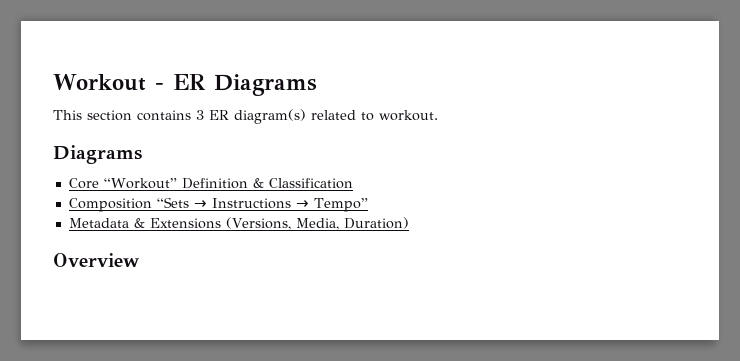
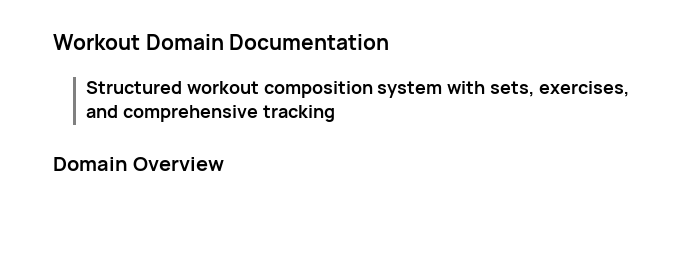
[154,74,317,96] [53,109,438,124] [53,145,142,164] [68,178,353,189] [68,197,368,212] [68,217,409,230] - ER Diagrams // This section contains 3 ER diagram(s) related to workout. // Diagrams // Core “Workout” Definition & Classification // Composition “Sets → Instructions → Tempo” // Metadata & Extensions (Versions, Media, Duration) // -> [145,34,390,50] [85,81,630,98] [85,105,335,122] [53,157,128,171] Domain Documentation // Structured workout composition system with sets, exercises, and comprehensive tracking // Domain

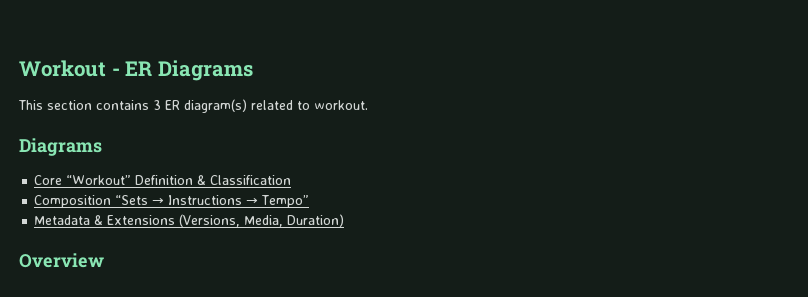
[145,34,390,50] [85,81,630,98] [85,105,335,122] [53,157,128,171] Domain Documentation // Structured workout composition system with sets, exercises, and comprehensive tracking // Domain -> [111,60,253,81] [18,99,368,113] [19,138,102,156] [34,175,292,185] [34,195,310,208] [34,214,345,227] - ER Diagrams // This section contains 3 ER diagram(s) related to workout. // Diagrams // Core “Workout” Definition & Classification // Composition “Sets → Instructions → Tempo” // Metadata & Extensions (Versions, Media, Duration) //

